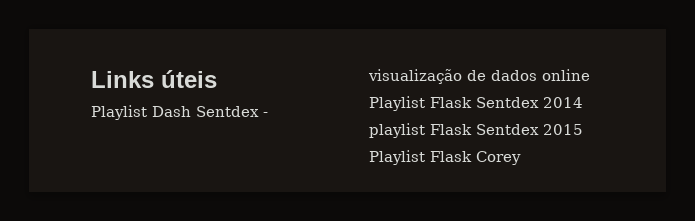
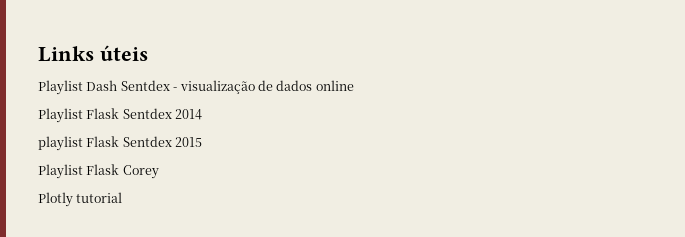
(521, 158) none -> [38,192,123,207] // Plotly tutorial

